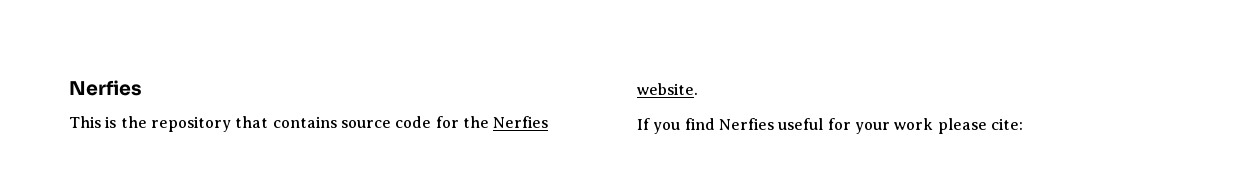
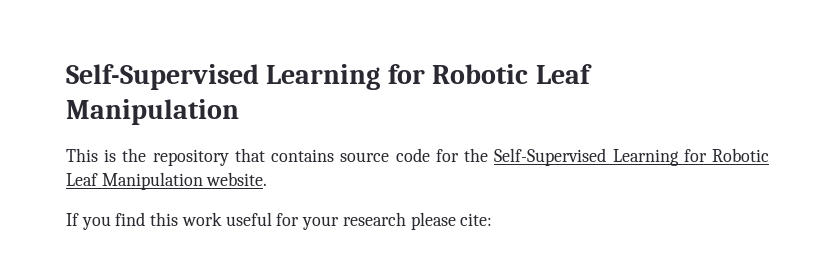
[69,80,142,96] Nerfies -> [66,64,592,90] [66,99,239,125] Self-Supervised Learning for Robotic Leaf Manipulation
[493,116,549,128] Nerfies -> [494,148,770,166] [66,172,203,190] Self-Supervised Learning for Robotic Leaf Manipulation
[718,118,774,130] Nerfies -> [150,212,222,226] this work
[894,118,934,130] work -> [342,212,406,226] research

